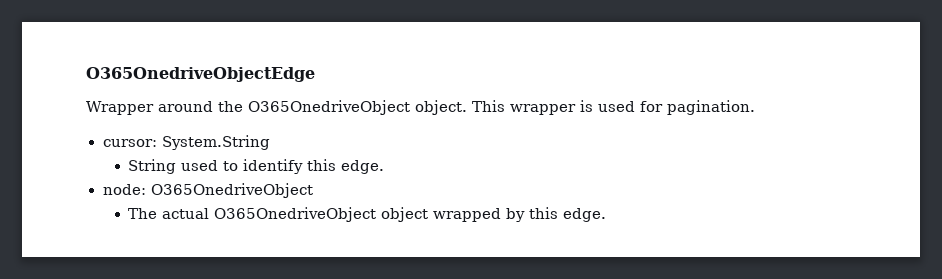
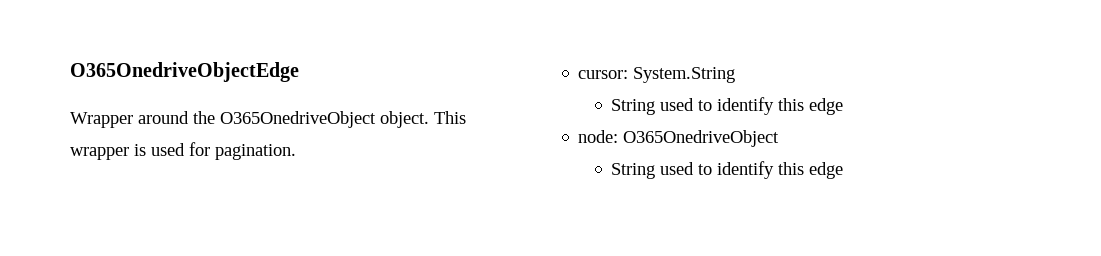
[341,160,385,174] edge. -> [809,98,844,115] edge
[128,207,607,222] The actual O365OnedriveObject object wrapped by this edge. -> [611,161,844,179] String used to identify this edge

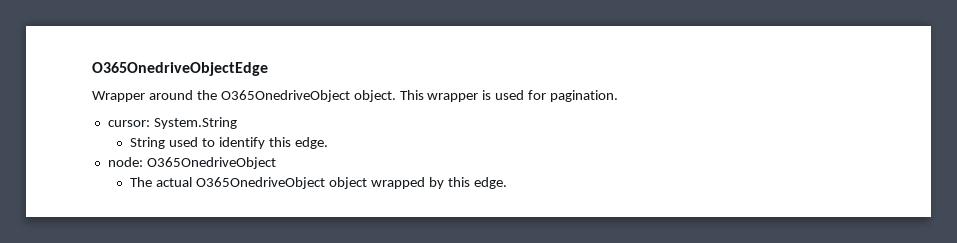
[809,98,844,115] edge -> [295,137,329,149] edge.
[611,161,844,179] String used to identify this edge -> [130,177,507,189] The actual O365OnedriveObject object wrapped by this edge.

